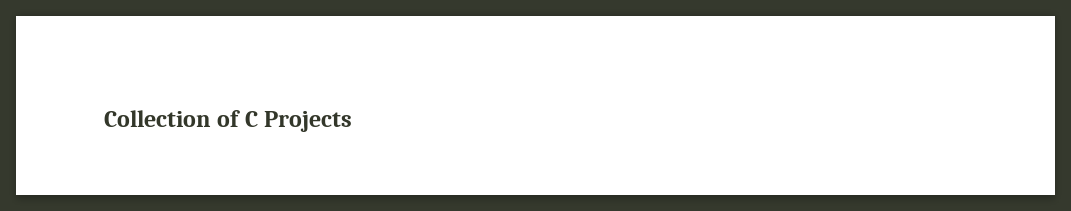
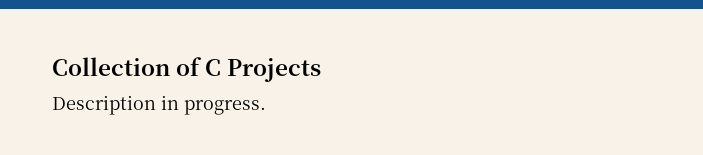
(353, 121) none -> [52,95,266,115] // Description in progress.

